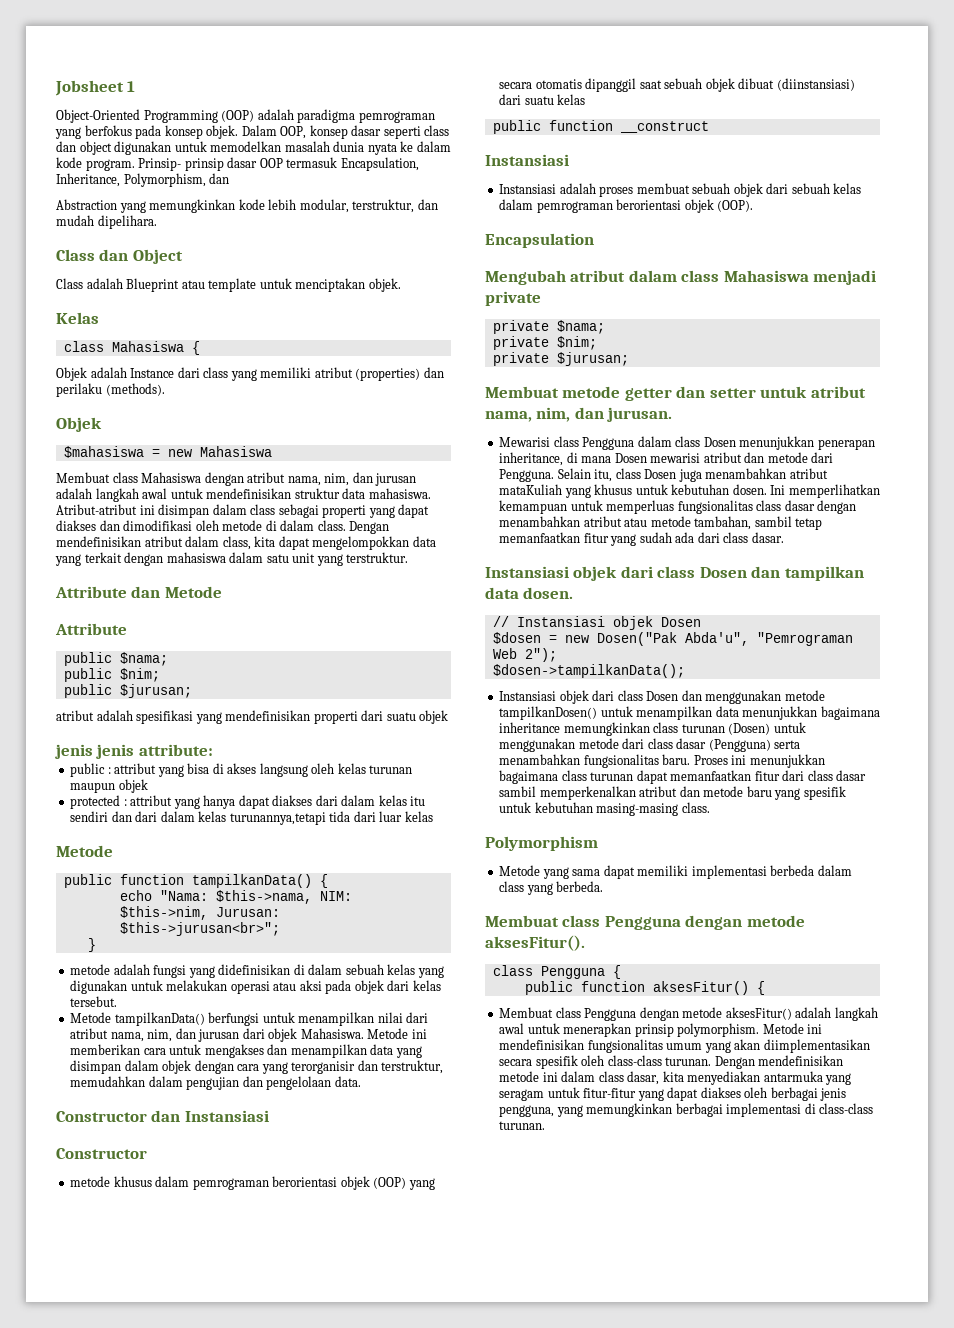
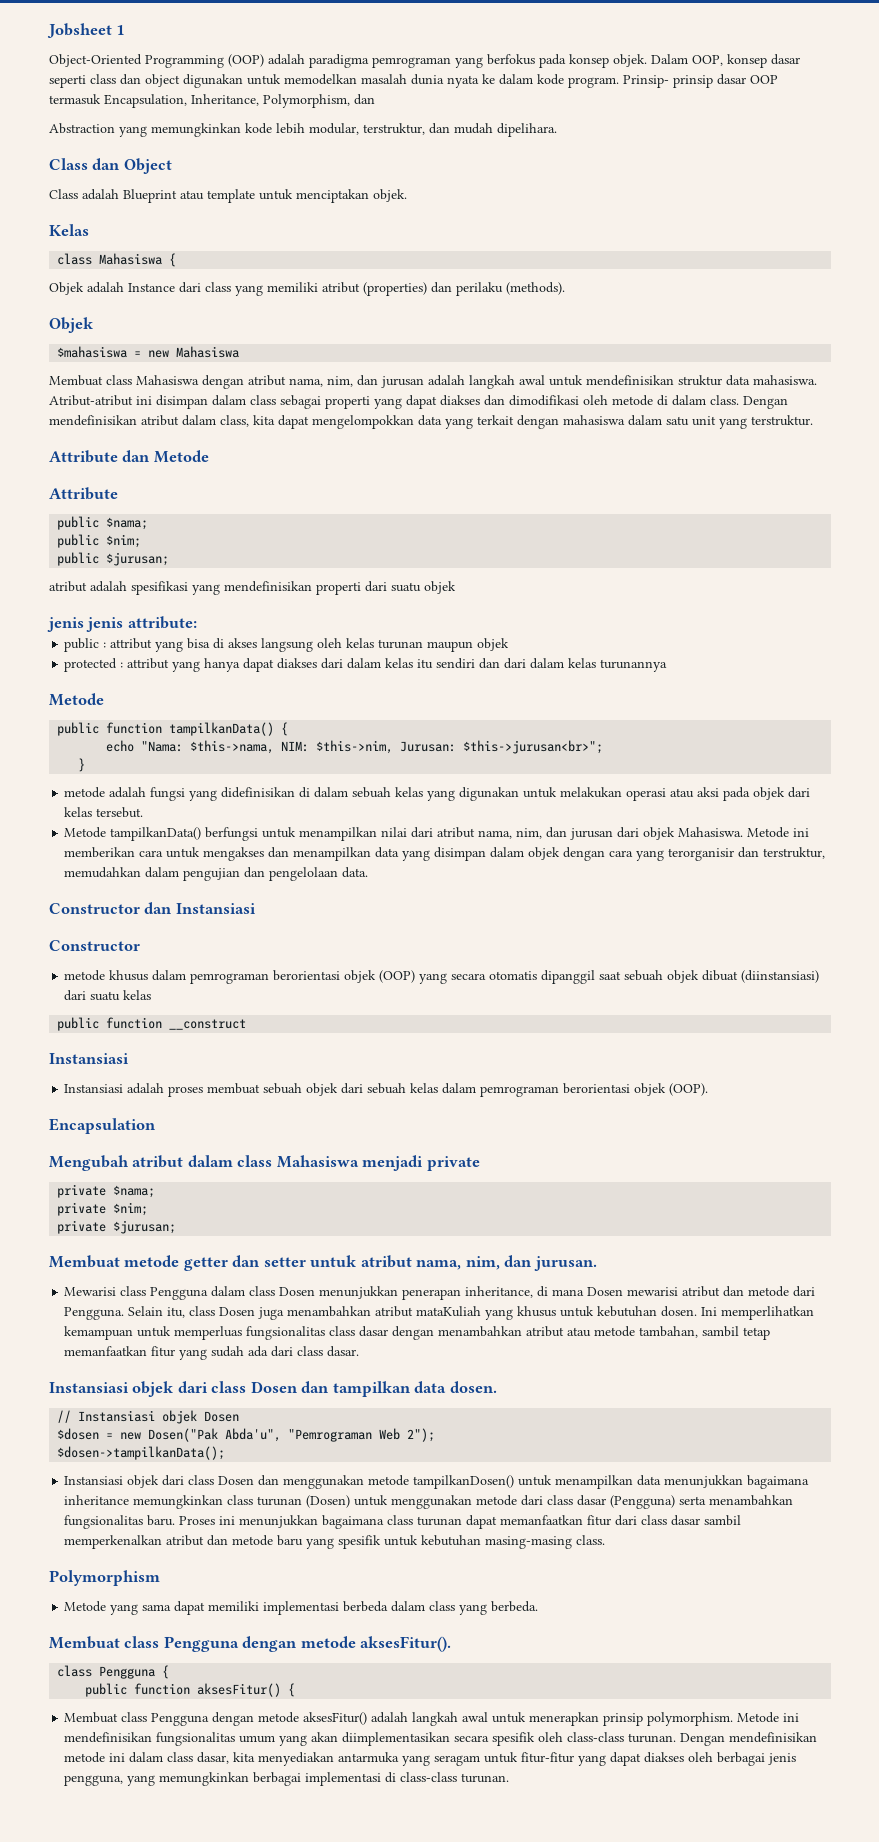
[229,811,433,825] turunannya,tetapi tida dari luar kelas -> [600,659,668,672] turunannya

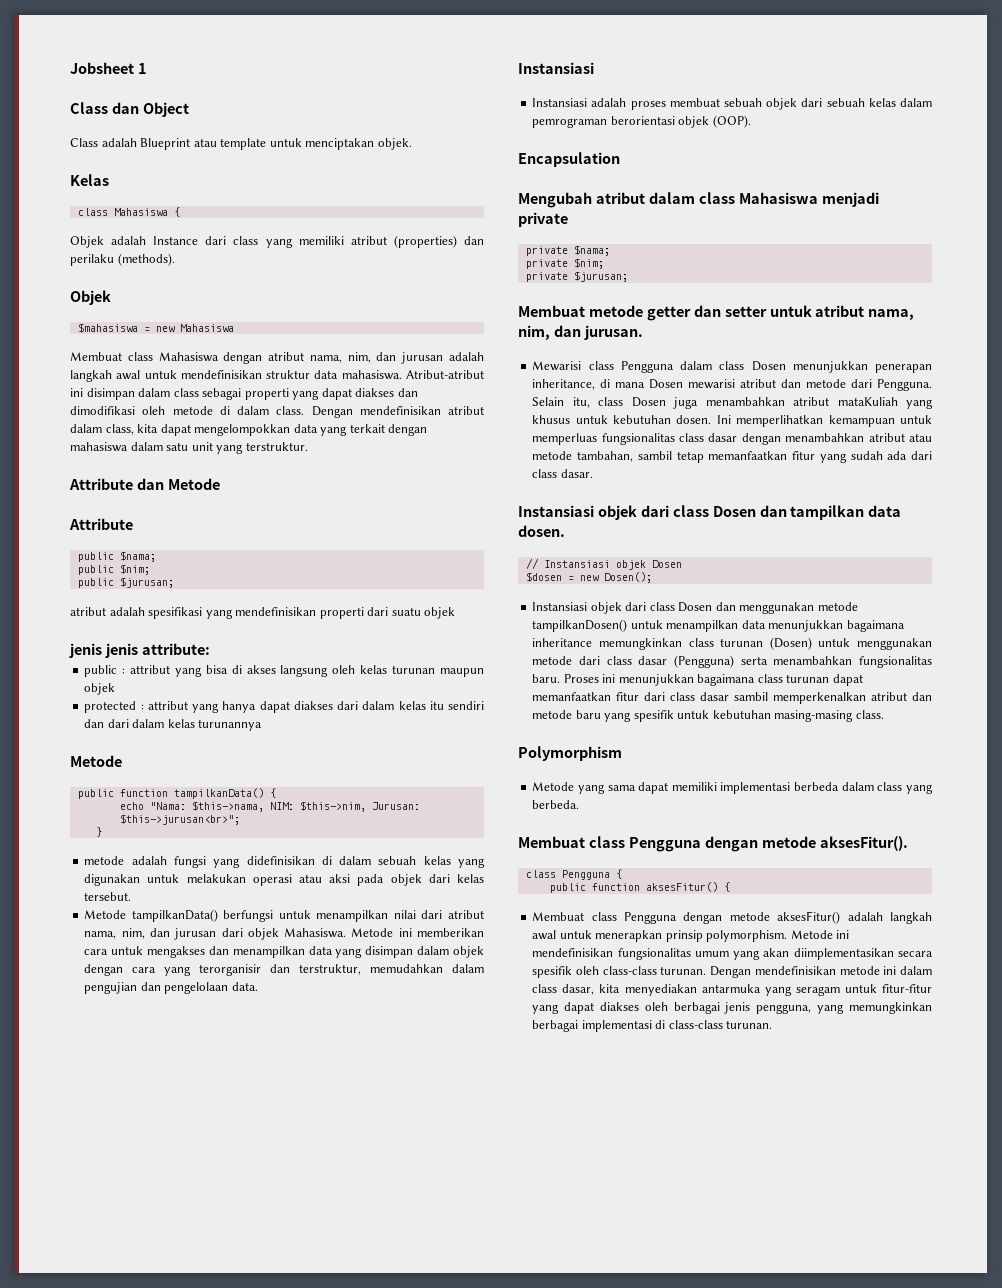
[49,54,800,68] [49,74,778,88] [49,94,375,108] [49,123,557,137] // Object-Oriented Programming (OOP) adalah paradigma pemrograman yang berfokus pada konsep objek. Dalam OOP, konsep dasar seperti class dan object digunakan untuk memodelkan masalah dunia nyata ke dalam kode program. Prinsip- prinsip dasar OOP termasuk Encapsulation, Inheritance, Polymorphism, dan // Abstraction yang memungkinkan kode lebih modular, terstruktur, dan mudah dipelihara. -> (147, 68) none
[49,902,256,914] [49,940,140,951] [64,970,820,984] [64,990,152,1001] [57,1017,247,1031] // Constructor dan Instansiasi // Constructor // metode khusus dalam pemrograman berorientasi objek (OOP) yang secara otomatis dipanggil saat sebuah objek dibuat (diinstansiasi) dari suatu kelas // public function __construct -> (258, 986) none
[148,1428,436,1442] [57,1446,226,1460] Dosen("Pak Abda'u", "Pemrograman Web 2"); // $dosen->tampilkanData(); -> [603,572,652,583] Dosen();

